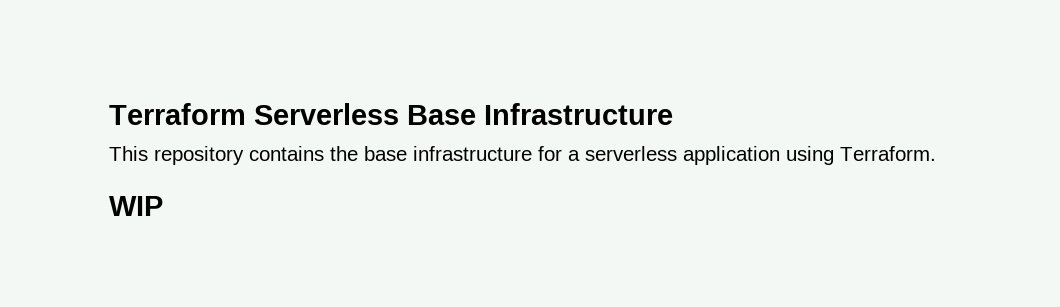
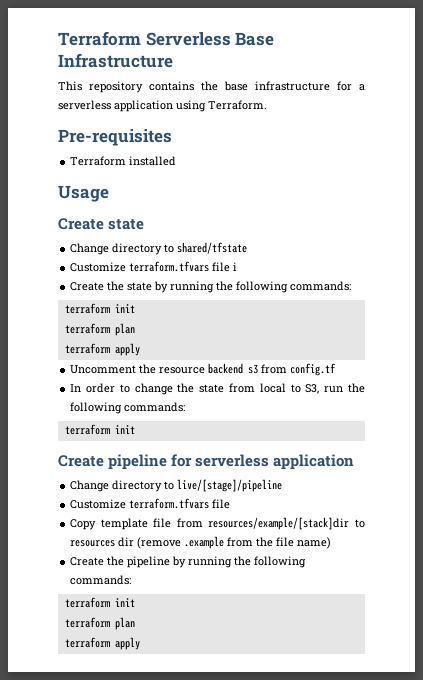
[109,196,163,216] WIP -> [58,129,172,146] [70,156,177,166] [58,185,109,202] [58,218,145,230] [70,242,248,255] [70,261,238,272] [70,281,352,293] [64,303,135,314] [64,323,135,336] [64,343,140,356] [70,363,337,376] [70,383,365,395] [70,402,186,414] [64,424,135,435] [58,454,355,470] [70,479,283,492] [70,498,231,509] [70,517,365,530] [70,536,332,549] [70,556,307,568] [70,575,132,585] [64,597,135,608] [64,617,135,630] [64,637,140,650] Pre-requisites // Terraform installed // Usage // Create state // Change directory to shared/tfstate // Customize terraform.tfvars file i // Create the state by running the following commands: // terraform init // terraform plan // terraform apply // Uncomment the resource backend s3 from config.tf // In order to change the state from local to S3, run the following commands: // terraform init // Create pipeline for serverless application // Change directory to live/[stage]/pipeline // Customize terraform.tfvars file // Copy template file from resources/example/[stack]dir to resources dir (remove .example from the file name) // Create the pipeline by running the following commands: // terraform init // terraform plan // terraform apply

